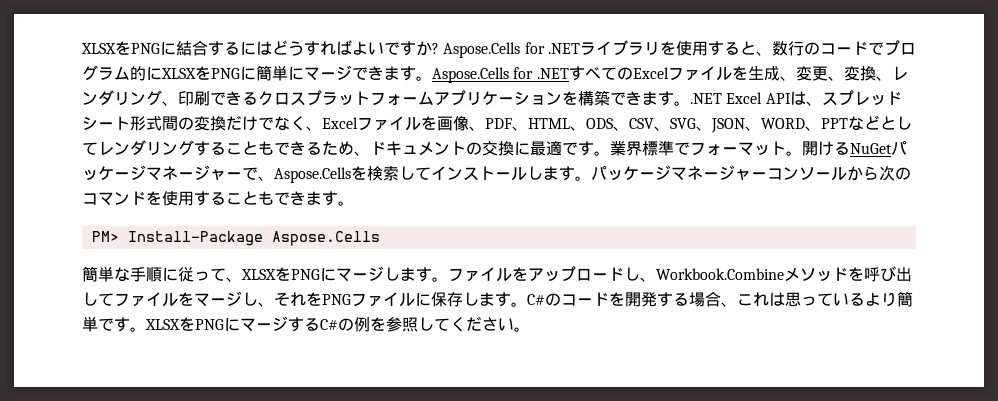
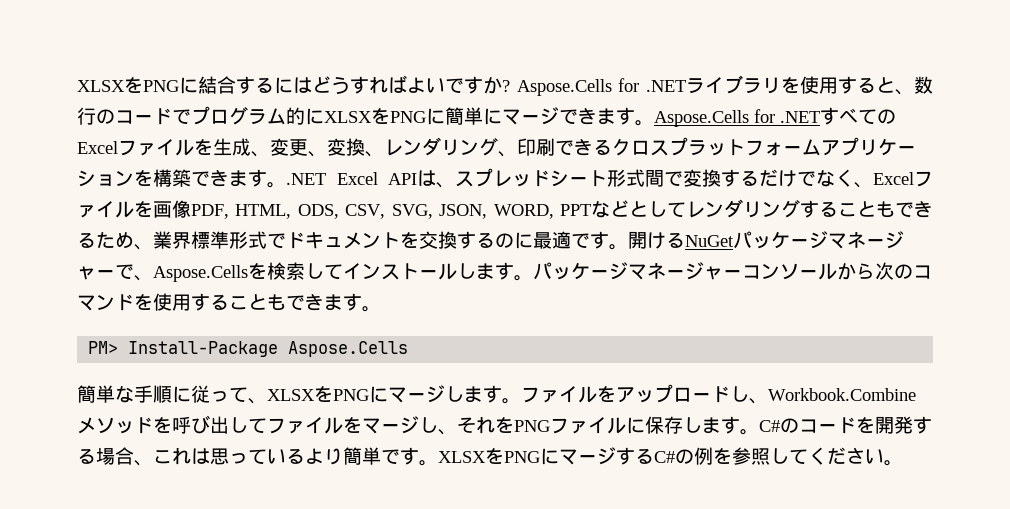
[178,116,226,131] の変換 -> [664,169,759,187] で変換する
[469,118,821,133] 、PDF、HTML、ODS、CSV、SVG、JSON、WORD、 -> [191,204,554,219] PDF, HTML, ODS, CSV, SVG, JSON, WORD,
[370,140,786,156] ドキュメントの交換に最適です。業界標準でフォーマット -> [153,231,609,249] 業界標準形式でドキュメントを交換するのに最適です

